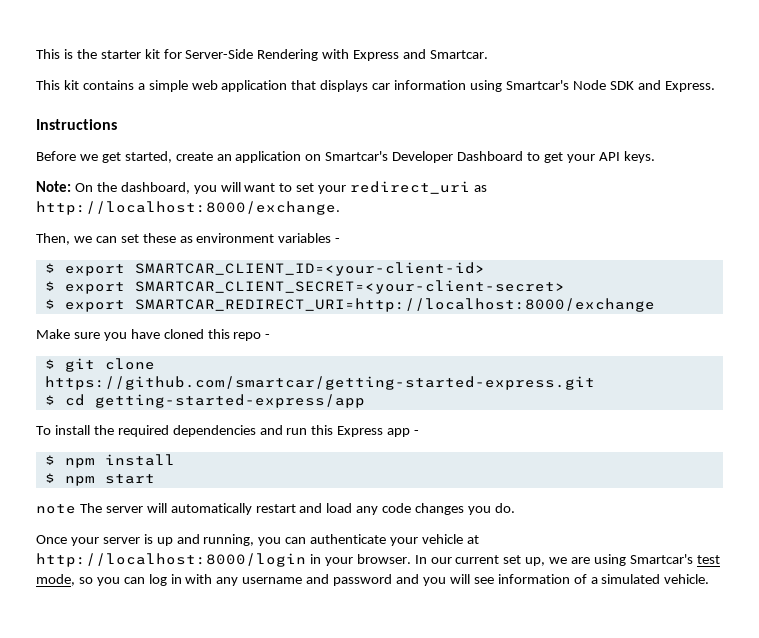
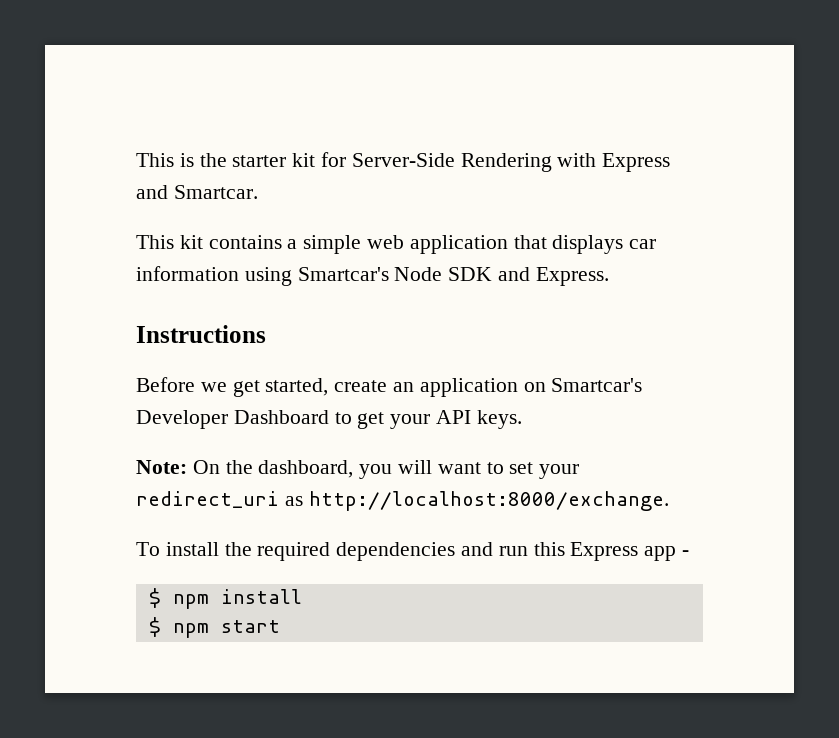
[36,233,341,245] [44,262,485,276] [44,280,565,294] [44,298,655,312] [36,329,271,341] [44,358,155,372] [44,376,595,390] [44,394,365,408] // Then, we can set these as environment variables - // $ export SMARTCAR_CLIENT_ID=<your-client-id> // $ export SMARTCAR_CLIENT_SECRET=<your-client-secret> // $ export SMARTCAR_REDIRECT_URI=http://localhost:8000/exchange // Make sure you have cloned this repo - // $ git clone https://github.com/smartcar/getting-started-express.git // $ cd getting-started-express/app -> (669, 501) none
[36,503,515,515] [36,534,479,546] [36,553,720,567] [36,574,710,586] // note The server will automatically restart and load any code changes you do. // Once your server is up and running, you can authenticate your vehicle at http://localhost:8000/login in your browser. In our current set up, we are using Smartcar's test mode, so you can log in with any username and password and you will see information of a simulated vehicle. -> (280, 626) none

